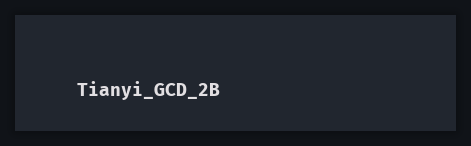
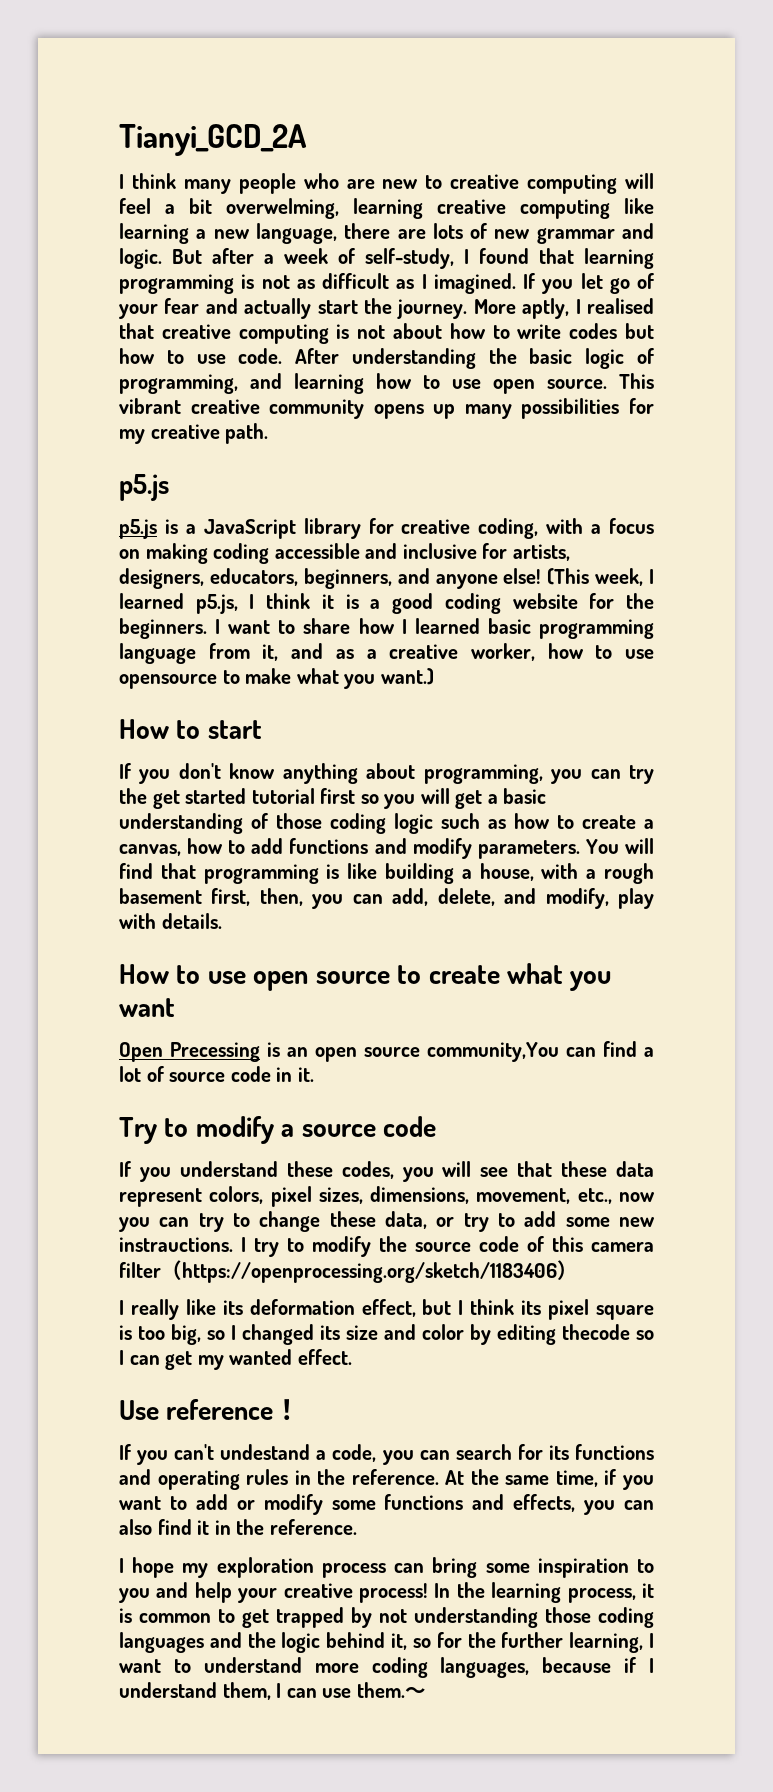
[77,81,220,100] Tianyi_GCD_2B -> [119,124,307,156] [119,173,654,194] [119,198,654,219] [119,223,655,244] [119,248,654,269] [119,273,654,294] [119,298,654,319] [119,323,655,344] [119,348,654,369] [119,373,654,394] [119,398,654,419] [119,423,269,444] [119,474,169,501] [119,518,654,539] [119,543,570,564] [119,568,654,589] [119,593,655,614] [119,618,654,639] [119,643,654,664] [119,668,434,689] [119,719,262,739] [119,763,654,784] [119,788,547,809] [119,813,654,834] [119,838,654,859] [119,863,655,884] [119,888,655,909] [119,913,222,929] [119,963,612,991] [119,998,175,1017] [119,1041,654,1062] [119,1066,314,1082] [119,1116,437,1144] [119,1161,654,1182] [119,1186,655,1207] [119,1211,655,1232] [119,1236,654,1257] [119,1260,578,1283] [119,1299,655,1320] [119,1324,654,1345] [119,1349,352,1370] [119,1399,302,1420] [119,1444,654,1465] [119,1469,655,1490] [119,1494,654,1515] [119,1519,357,1535] [119,1557,654,1578] [119,1582,654,1603] [119,1607,654,1628] [119,1632,654,1653] [119,1657,654,1678] [119,1682,426,1700] Tianyi_GCD_2A // I think many people who are new to creative computing will feel a bit overwelming, learning creative computing like learning a new language, there are lots of new grammar and logic. But after a week of self-study, I found that learning programming is not as difficult as I imagined. If you let go of your fear and actually start the journey. More aptly, I realised that creative computing is not about how to write codes but how to use code. After understanding the basic logic of programming, and learning how to use open source. This vibrant creative community opens up many possibilities for my creative path. // p5.js // p5.js is a JavaScript library for creative coding, with a focus on making coding accessible and inclusive for artists, designers, educators, beginners, and anyone else! (This week, I learned p5.js, I think it is a good coding website for the beginners. I want to share how I learned basic programming language from it, and as a creative worker, how to use opensource to make what you want.) // How to start // If you don't know anything about programming, you can try the get started tutorial first so you will get a basic understanding of those coding logic such as how to create a canvas, how to add functions and modify parameters. You will find that programming is like building a house, with a rough basement first, then, you can add, delete, and modify, play with details. // How to use open source to create what you want // Open Precessing is an open source community,You can find a lot of source code in it. // Try to modify a source code // If you understand these codes, you will see that these data represent colors, pixel sizes, dimensions, movement, etc., now you can try to change these data, or try to add some new instrauctions. I try to modify the source code of this camera filter（https://openprocessing.org/sketch/1183406） // I really like its deformation effect, but I think its pixel square is too big, so I changed its size and color by editing thecode so I can get my wanted effect. // Use reference！ // If you can't undestand a code, you can search for its functions and operating rules in the reference. At the same time, if you want to add or modify some functions and effects, you can also find it in the reference. // I hope my exploration process can bring some inspiration to you and help your creative process! In the learning process, it is common to get trapped by not understanding those coding languages and the logic behind it, so for the further learning, I want to understand more coding languages, because if I understand them, I can use them.～

